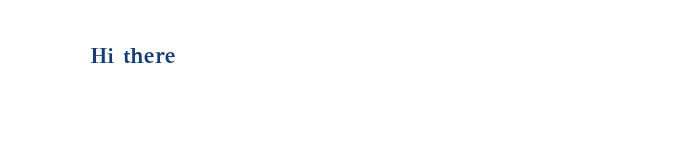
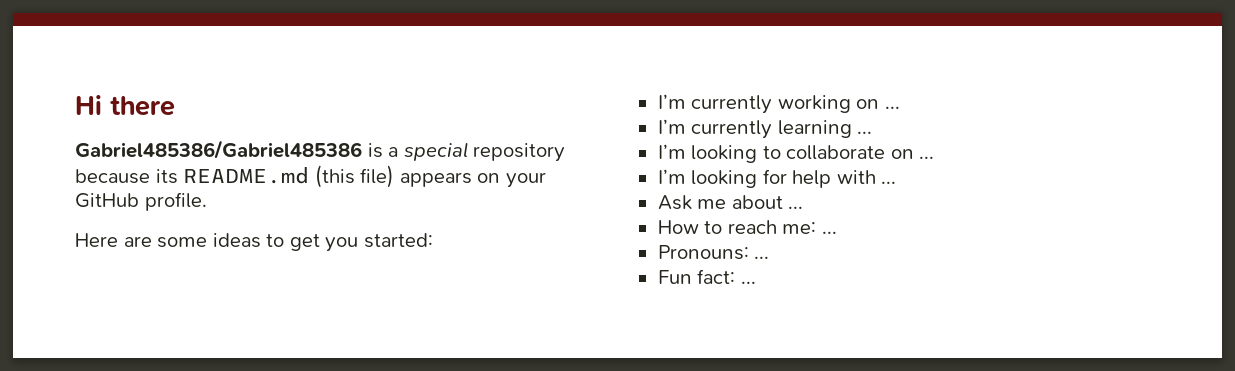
(176, 56) none -> [75,140,566,162] [75,165,546,188] [75,192,207,211] [75,233,433,252] [657,94,900,114] [657,119,873,139] [657,144,935,163] [657,169,897,188] [657,195,804,210] [657,220,837,234] [657,245,770,260] [657,269,756,284] // Gabriel485386/Gabriel485386 is a special repository because its README.md (this file) appears on your GitHub profile. // Here are some ideas to get you started: // I’m currently working on ... // I’m currently learning ... // I’m looking to collaborate on ... // I’m looking for help with ... // Ask me about ... // How to reach me: ... // Pronouns: ... // Fun fact: ...

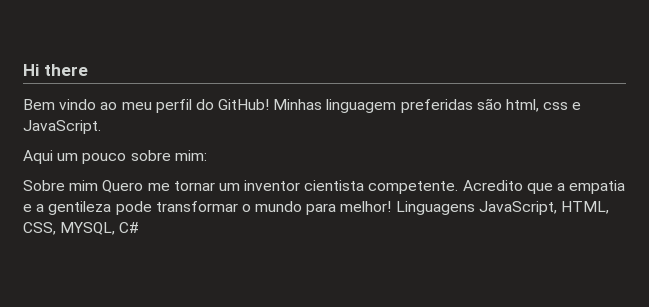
[75,140,566,162] [75,165,546,188] [75,192,207,211] [75,233,433,252] [657,94,900,114] [657,119,873,139] [657,144,935,163] [657,169,897,188] [657,195,804,210] [657,220,837,234] [657,245,770,260] [657,269,756,284] Gabriel485386/Gabriel485386 is a special repository because its README.md (this file) appears on your GitHub profile. // Here are some ideas to get you started: // I’m currently working on ... // I’m currently learning ... // I’m looking to collaborate on ... // I’m looking for help with ... // Ask me about ... // How to reach me: ... // Pronouns: ... // Fun fact: ... -> [23,98,582,113] [23,120,101,134] [23,150,207,164] [23,180,626,194] [23,201,610,215] [23,222,140,235] Bem vindo ao meu perfil do GitHub! Minhas linguagem preferidas são html, css e JavaScript. // Aqui um pouco sobre mim: // Sobre mim Quero me tornar um inventor cientista competente. Acredito que a empatia e a gentileza pode transformar o mundo para melhor! Linguagens JavaScript, HTML, CSS, MYSQL, C#

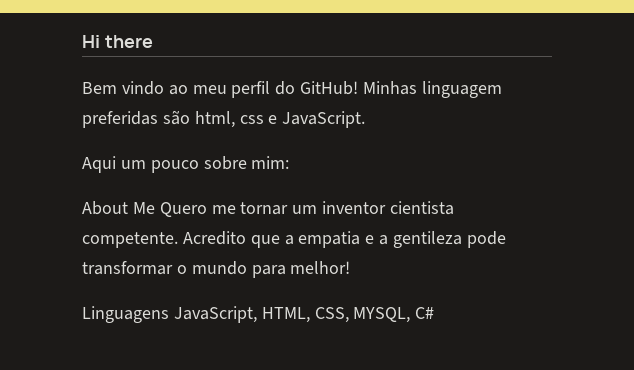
[23,180,99,191] Sobre mim -> [82,201,155,215] About Me
(392, 206) none -> (351, 267) //

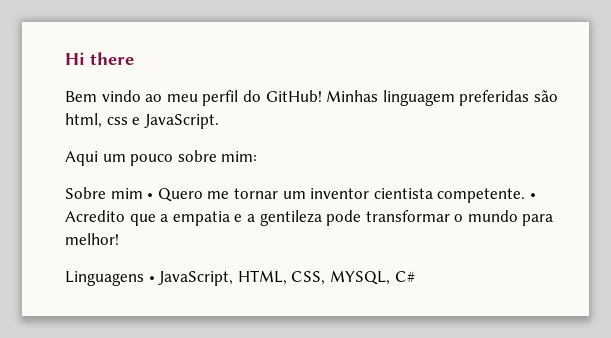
[82,201,155,215] About Me -> [65,187,154,199] Sobre mim •
(178, 240) none -> [529,193,536,199] •
(169, 314) none -> [148,276,155,282] •

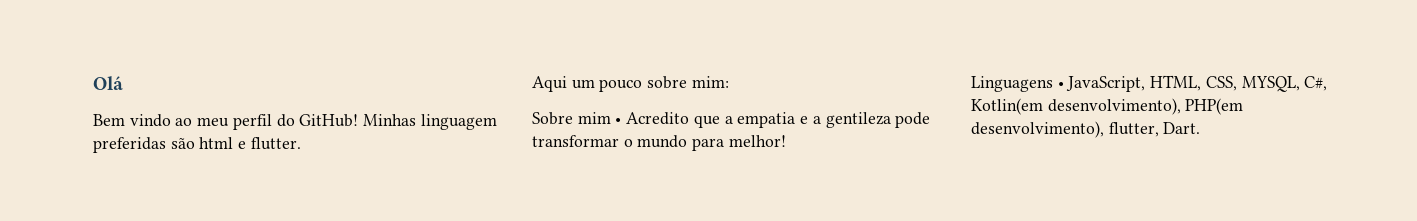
[65,52,134,65] Hi there -> [93,76,123,90] Olá
[65,113,219,129] html, css e JavaScript. -> [199,137,301,150] html e flutter.
[157,188,536,203] Quero me tornar um inventor cientista competente. • -> (622, 121) none
[394,271,415,282] C# -> [1304,76,1328,91] [971,98,1244,115] [971,121,1201,138] C#, Kotlin(em desenvolvimento), PHP(em desenvolvimento), flutter, Dart.

